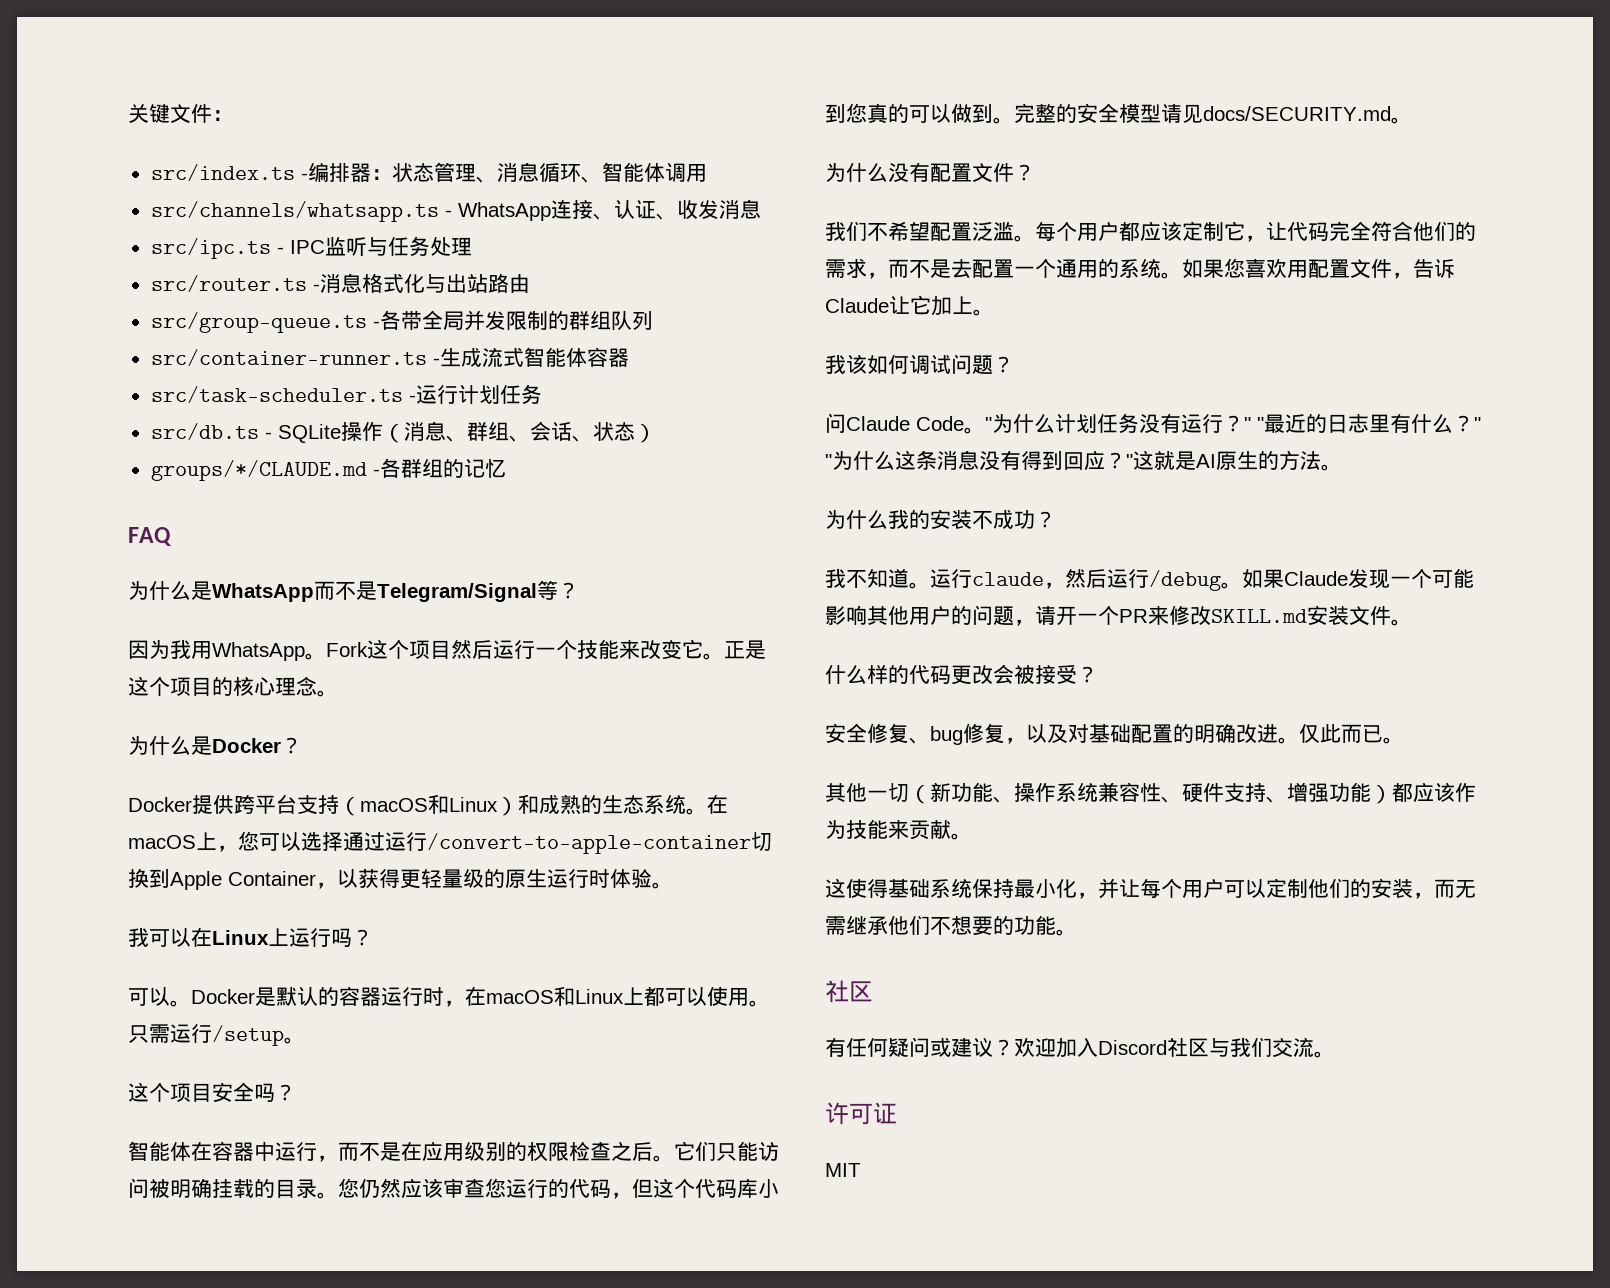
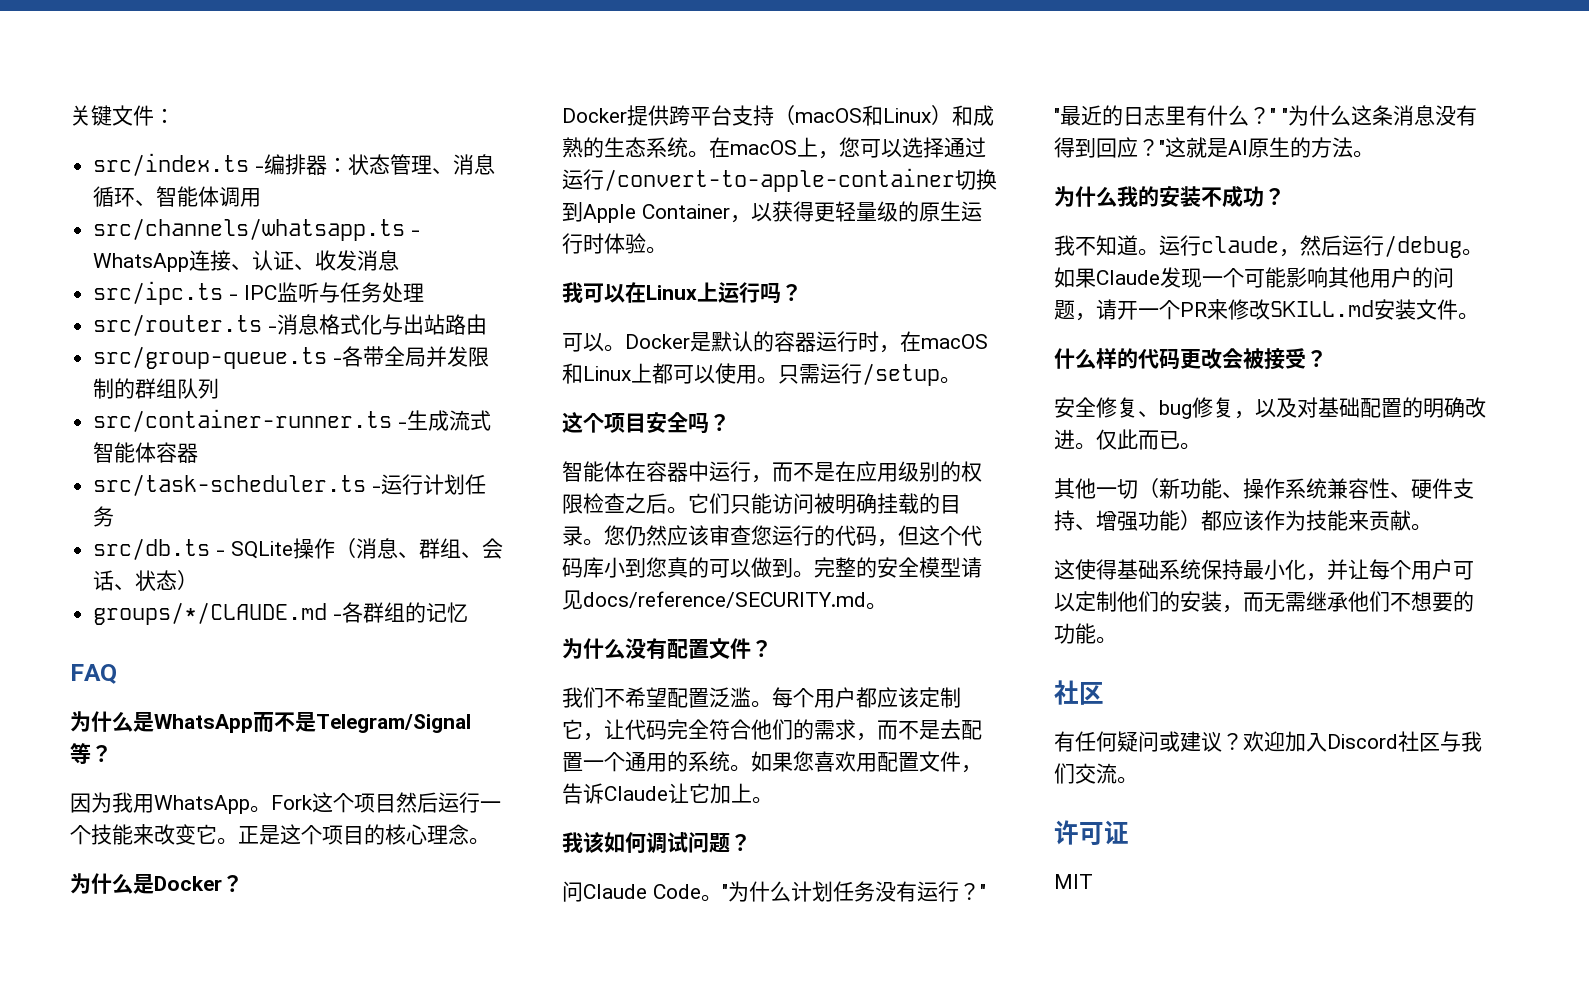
[1203,106,1391,121] docs/SECURITY.md -> [583,591,866,608] docs/reference/SECURITY.md

